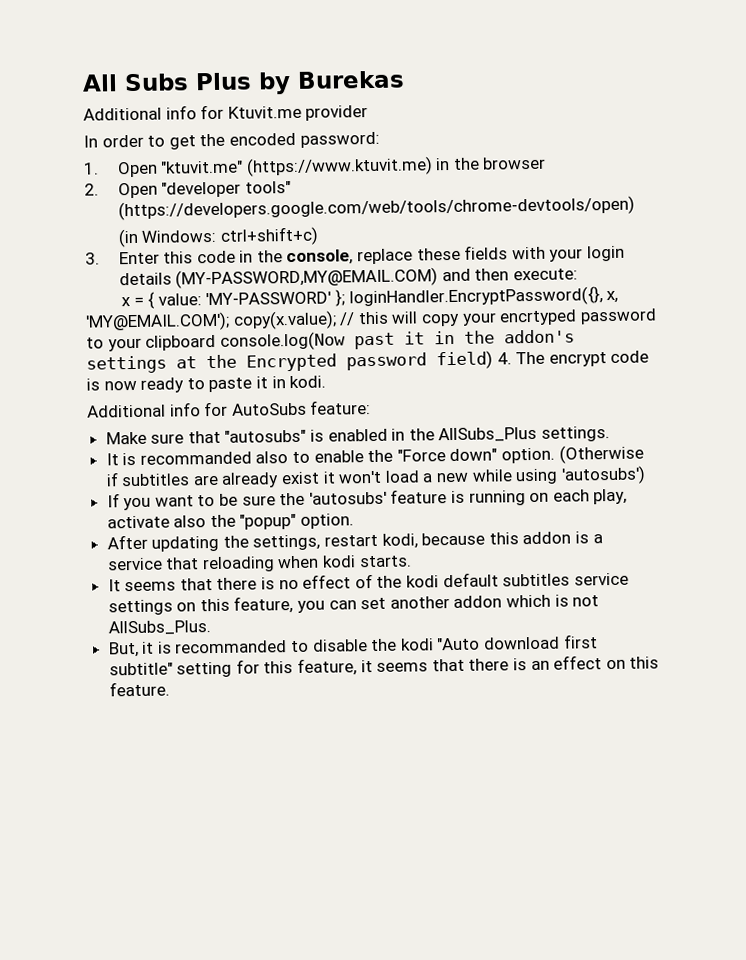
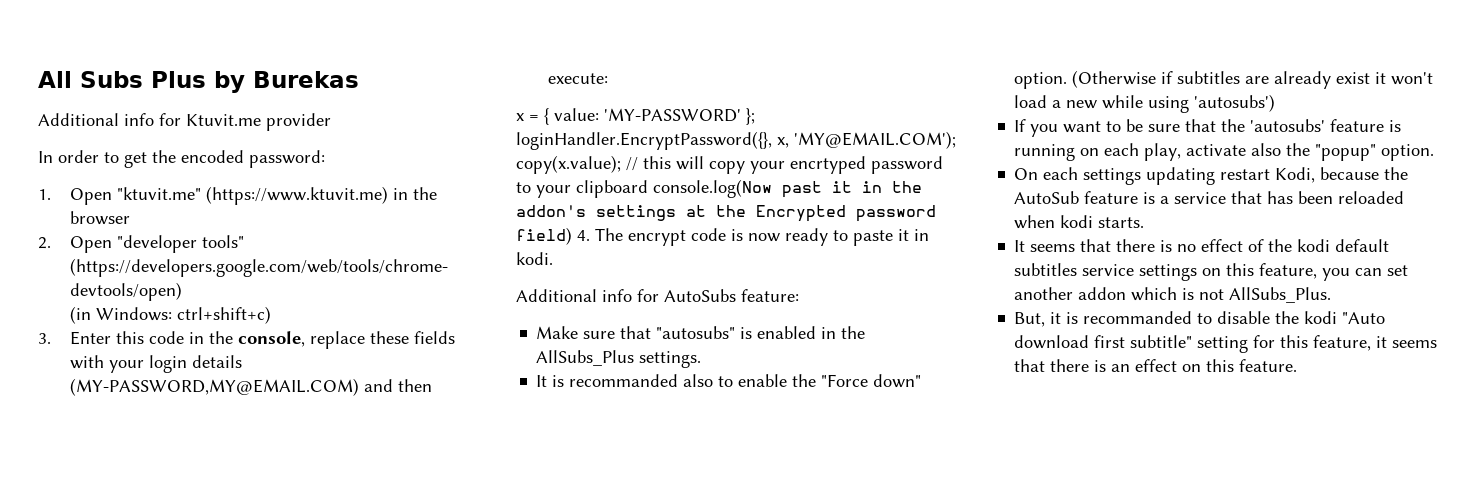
(276, 500) none -> [1185,119,1217,132] that
[106,531,572,552] After updating the settings, restart kodi, because this addon -> [1014,167,1409,185] [1014,191,1139,204] On each settings updating restart Kodi, because the AutoSub feature
[201,556,275,573] reloading -> [1267,191,1405,204] has been reloaded

